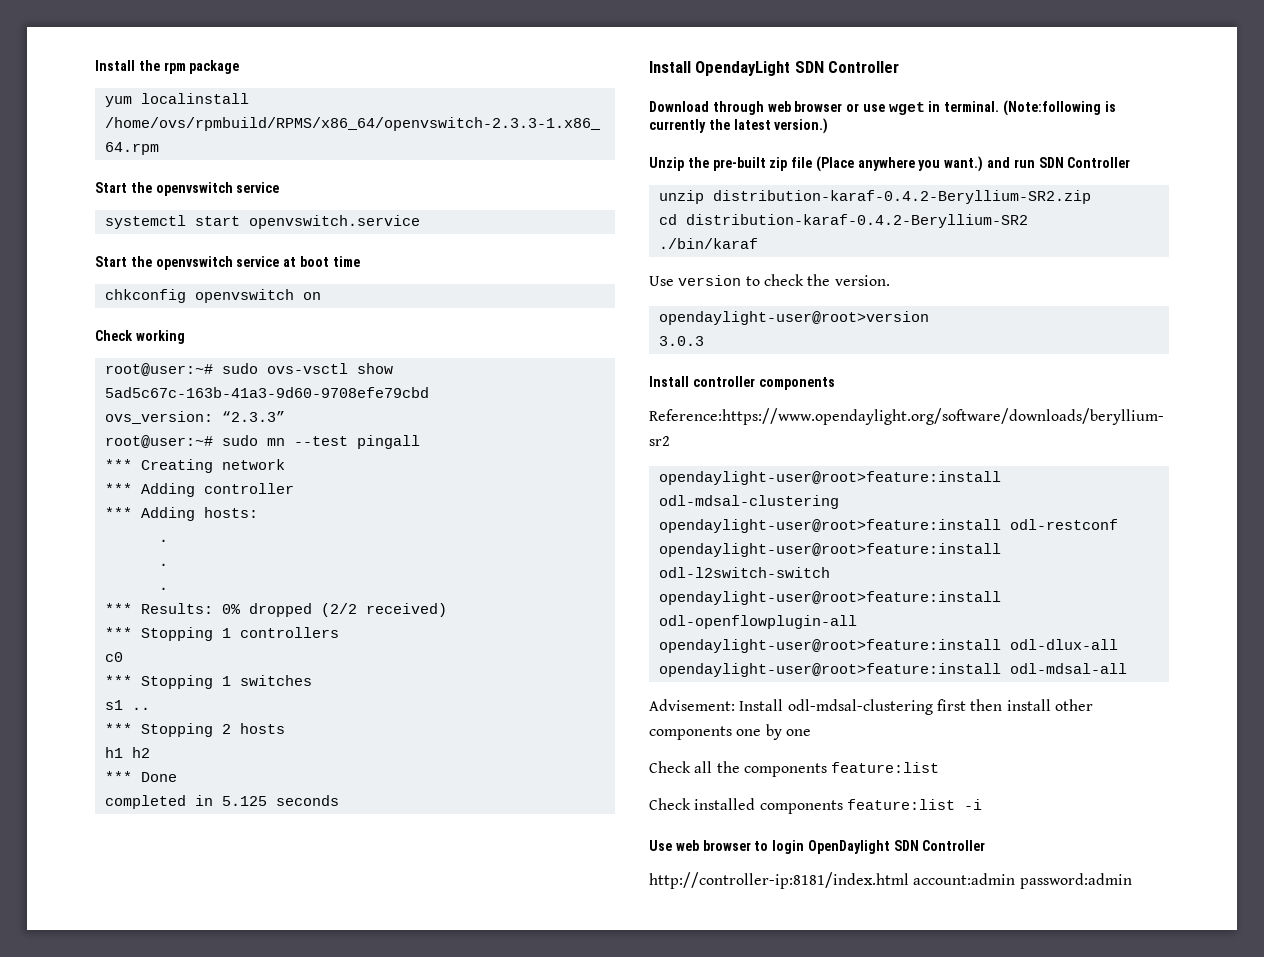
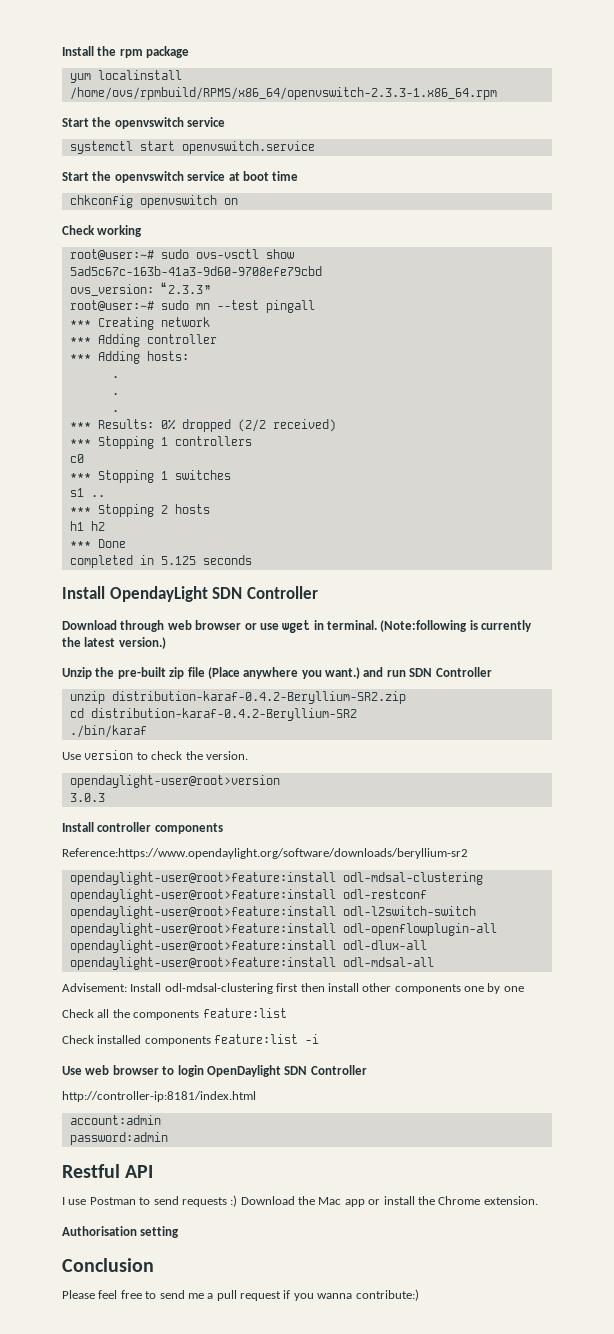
(909, 880) none -> (256, 1096) //
(1016, 879) none -> (161, 1120) //
(1132, 881) none -> [62,1164,154,1178] [62,1195,538,1207] [62,1226,180,1238] [62,1258,154,1272] [62,1289,419,1301] // Restful API // I use Postman to send requests :) Download the Mac app or install the Chrome extension. // Authorisation setting // Conclusion // Please feel free to send me a pull request if you wanna contribute:)

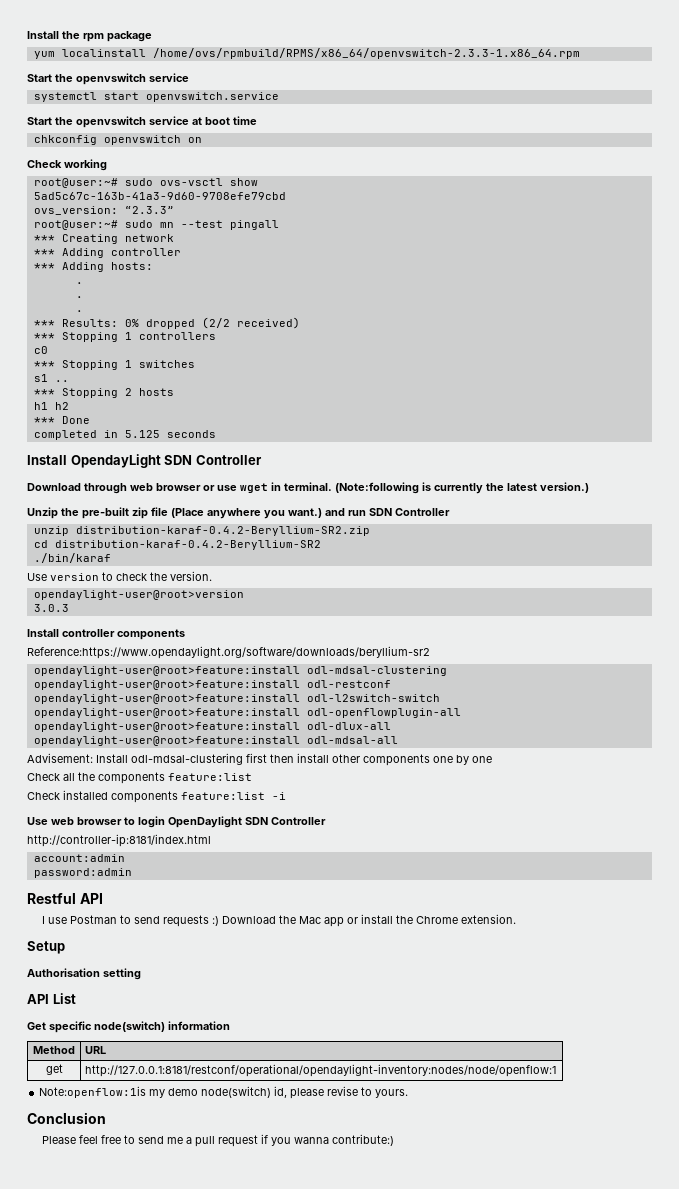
(538, 1200) none -> [27,941,65,954] // Setup
(180, 1232) none -> [27,993,76,1004] [27,1021,230,1033] [33,1046,75,1054] [85,1046,107,1054] [45,1064,63,1075] [85,1064,557,1077] [39,1086,409,1099] // API List // Get specific node(switch) information // Method | URL // get | http://127.0.0.1:8181/restconf/operational/opendaylight-inventory:nodes/node/openflow:1 // Note:openflow:1is my demo node(switch) id, please revise to yours.

